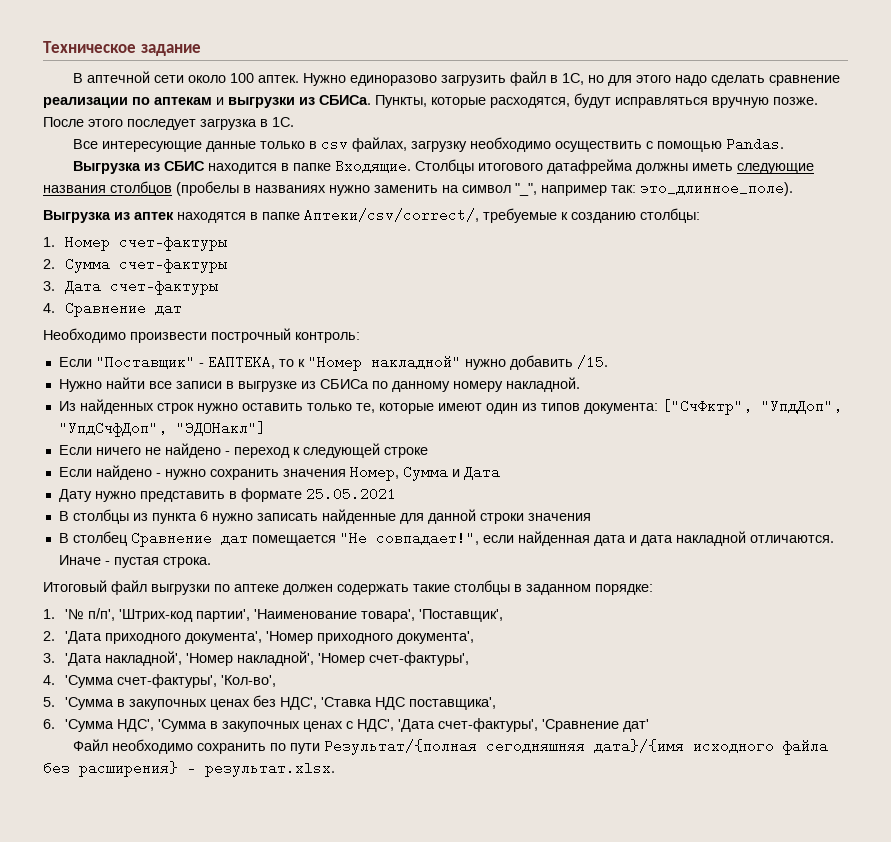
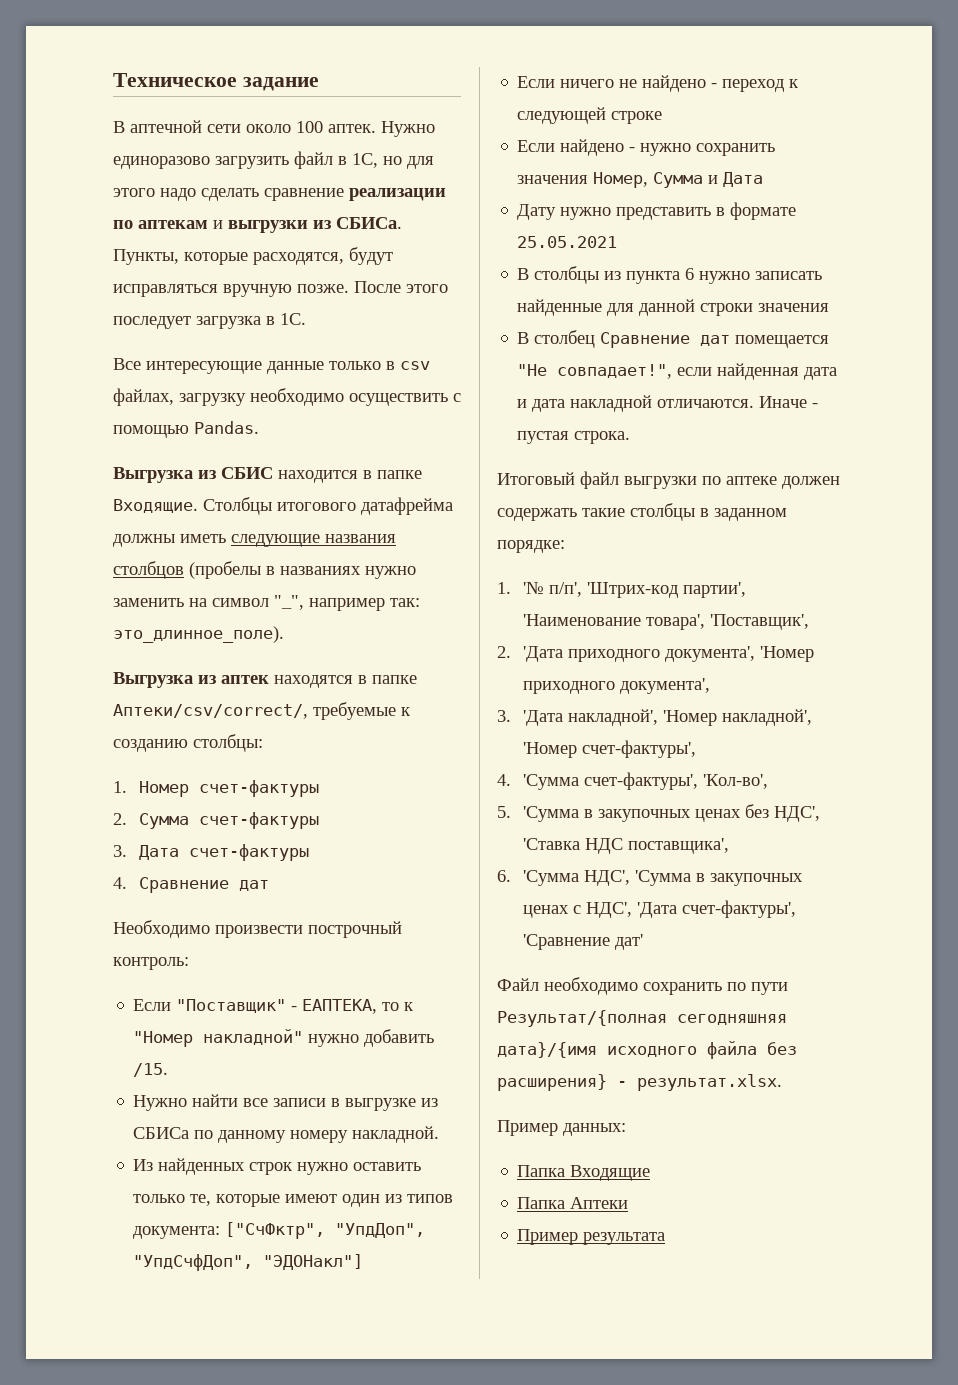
(335, 768) none -> [497,1120,626,1136] [517,1165,651,1181] [517,1197,629,1209] [517,1229,666,1245] // Пример данных: // Папка Входящие // Папка Аптеки // Пример результата

